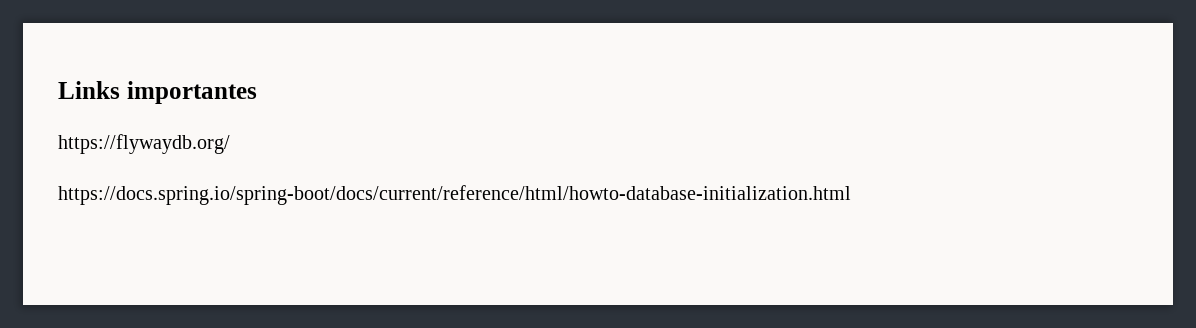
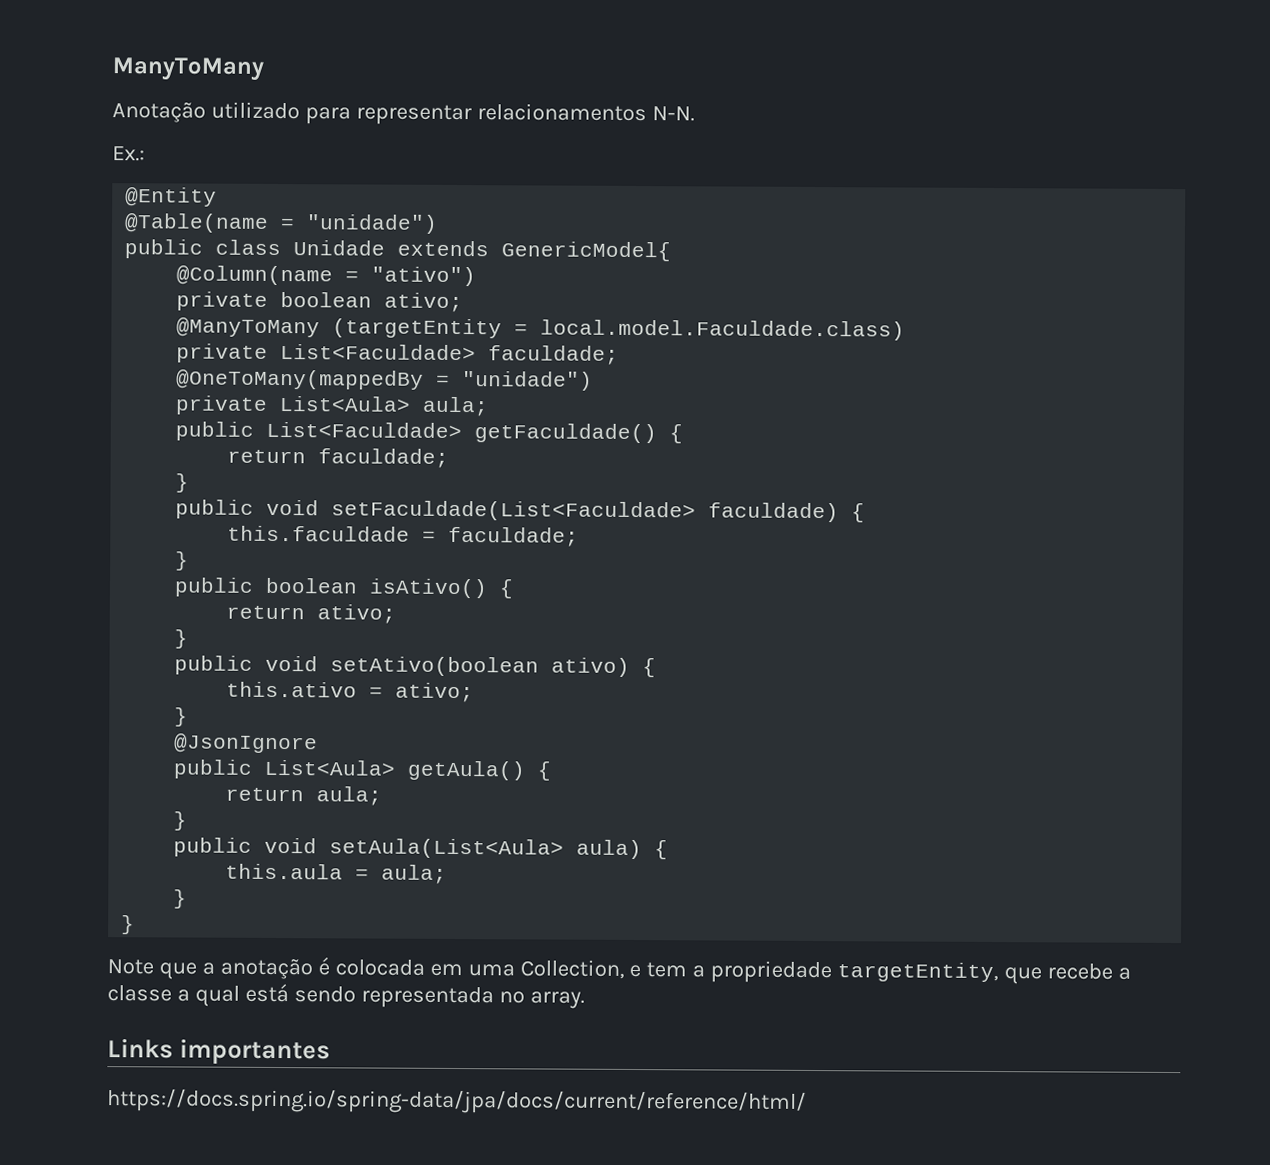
(58, 90) none -> [112,57,264,81] [112,101,695,126] [112,146,145,162] [125,187,218,207] [124,213,439,234] [124,239,672,262] [176,265,477,287] [176,291,464,313] [176,317,906,341] [176,343,620,365] [176,369,594,391] [175,395,490,417] [175,421,684,444] [227,448,450,468] [175,473,190,493] [175,499,866,523] [227,525,580,547] [175,551,190,571] [174,577,515,599] [226,604,397,624] [174,629,189,649] [174,655,657,678] [226,681,475,703] [174,707,189,727] [174,733,319,754] [173,759,552,781] [225,786,383,806] [173,811,188,831] [173,837,669,860] [225,863,448,884] [173,889,188,909] [121,915,136,935] [107,957,1132,985] [107,983,585,1009] ManyToMany // Anotação utilizado para representar relacionamentos N-N. // Ex.: // @Entity // @Table(name = "unidade") // public class Unidade extends GenericModel{ // @Column(name = "ativo") // private boolean ativo; // @ManyToMany (targetEntity = local.model.Faculdade.class) // private List<Faculdade> faculdade; // @OneToMany(mappedBy = "unidade") // private List<Aula> aula; // public List<Faculdade> getFaculdade() { // return faculdade; // } // public void setFaculdade(List<Faculdade> faculdade) { // this.faculdade = faculdade; // } // public boolean isAtivo() { // return ativo; // } // public void setAtivo(boolean ativo) { // this.ativo = ativo; // } // @JsonIgnore // public List<Aula> getAula() { // return aula; // } // public void setAula(List<Aula> aula) { // this.aula = aula; // } // } // Note que a anotação é colocada em uma Collection, e tem a propriedade targetEntity, que recebe a classe a qual está sendo representada no array. //
[58,134,230,154] [58,185,851,205] https://flywaydb.org/ // https://docs.spring.io/spring-boot/docs/current/reference/html/howto-database-initialization.html -> [107,1088,807,1115] https://docs.spring.io/spring-data/jpa/docs/current/reference/html/

